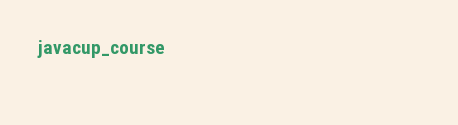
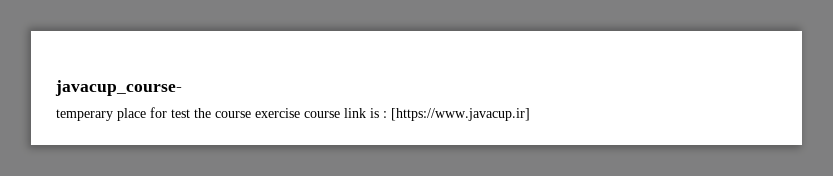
[37,40,165,58] javacup_course -> [55,80,182,96] [56,107,530,121] javacup_course- // temperary place for test the course exercise course link is : [https://www.javacup.ir]

